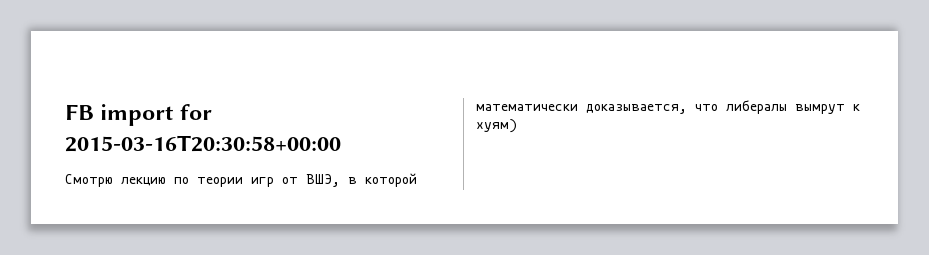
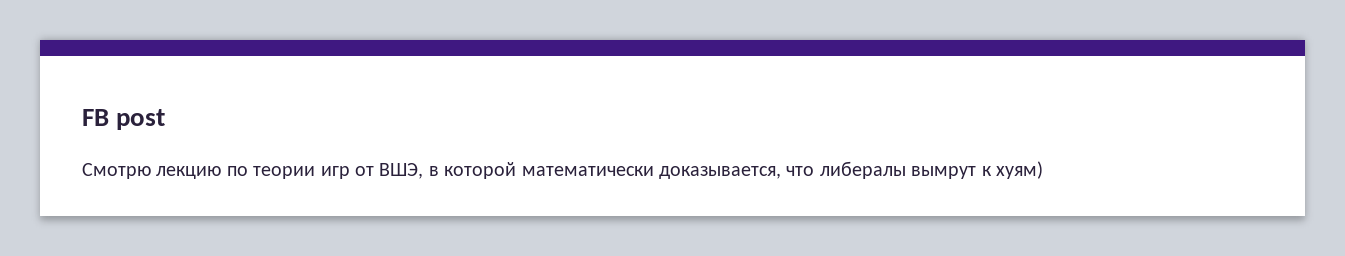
[100,104,212,126] [65,135,341,152] import for 2015-03-16T20:30:58+00:00 -> [116,109,166,130] post

